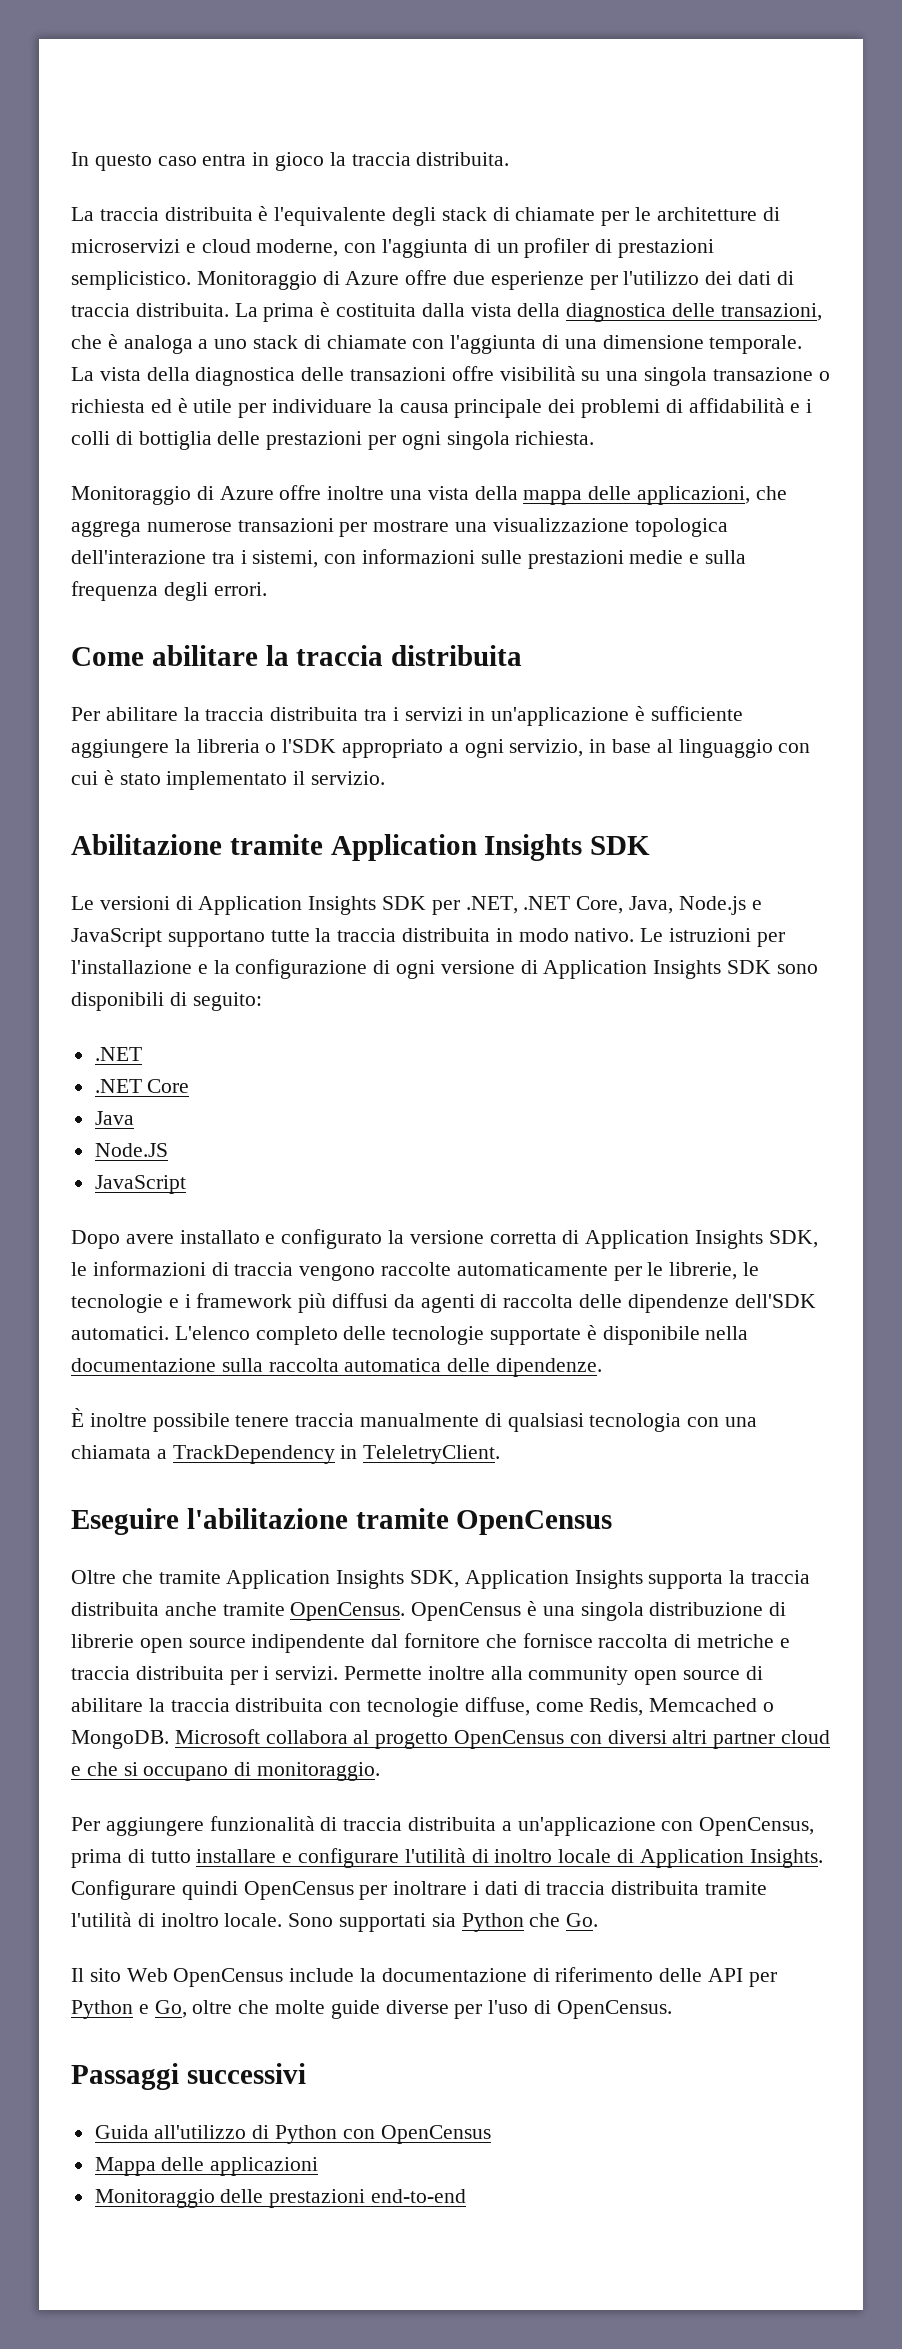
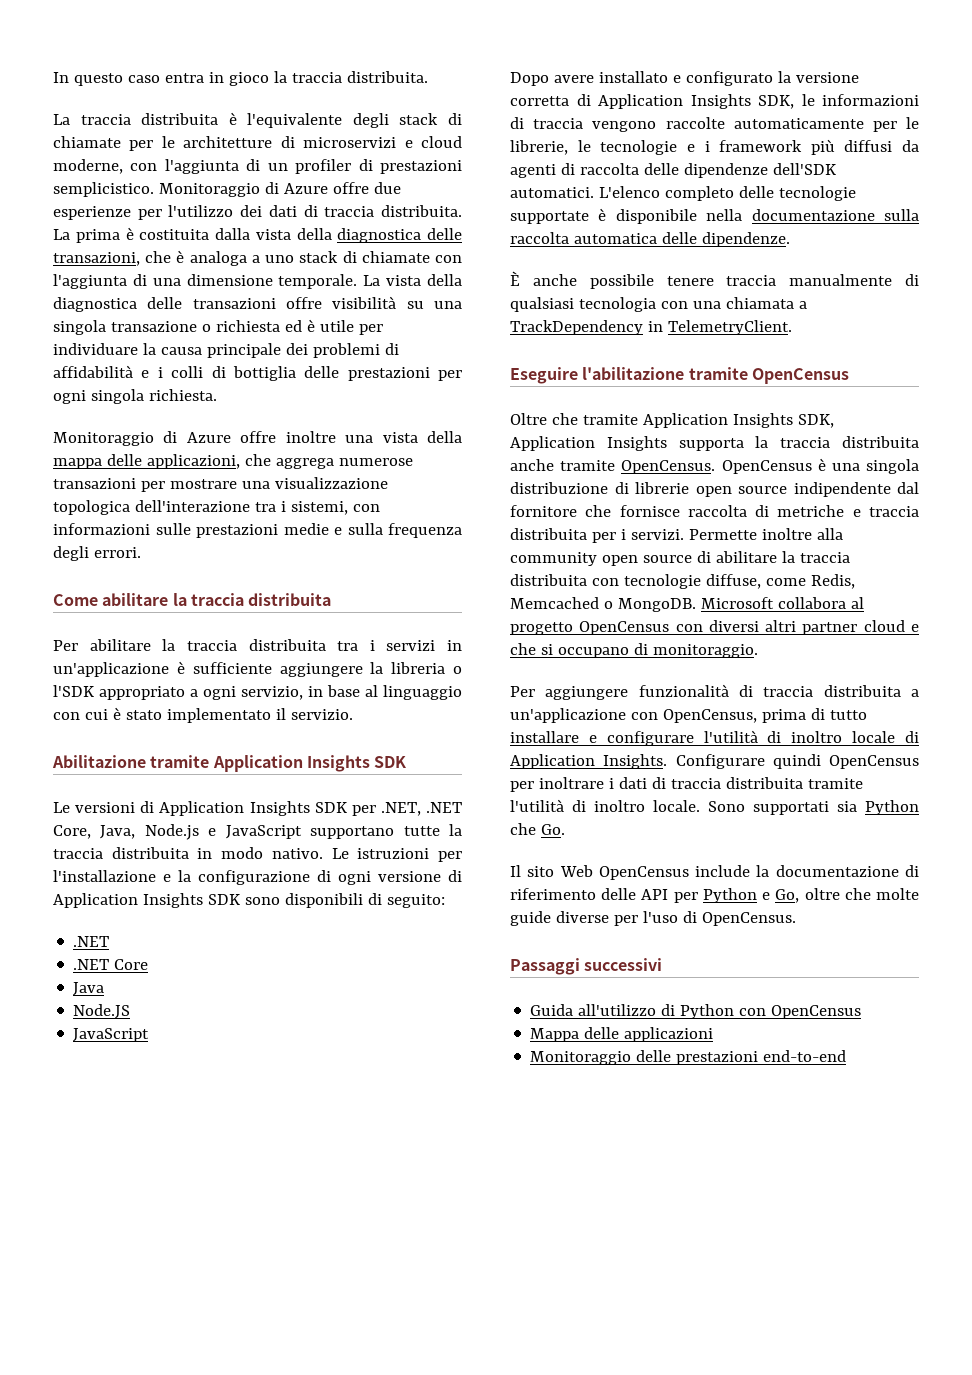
[89,1413,147,1427] inoltre -> [532,274,577,286] anche
[363,1445,501,1464] TeleletryClient. -> [667,320,792,335] TelemetryClient.

